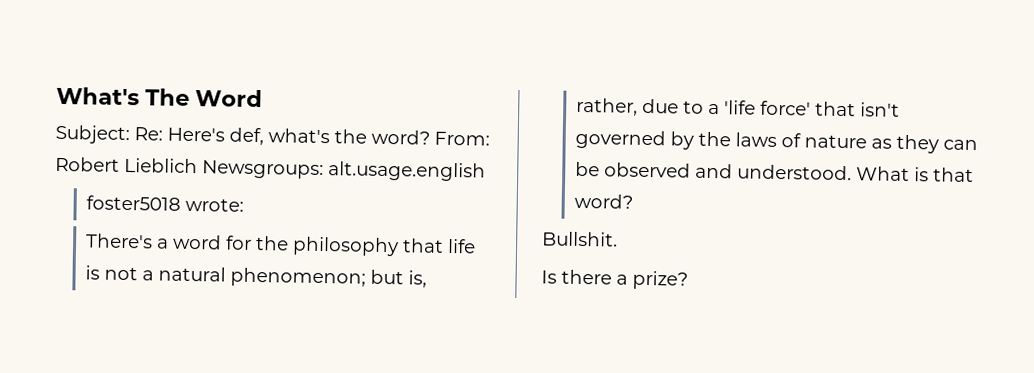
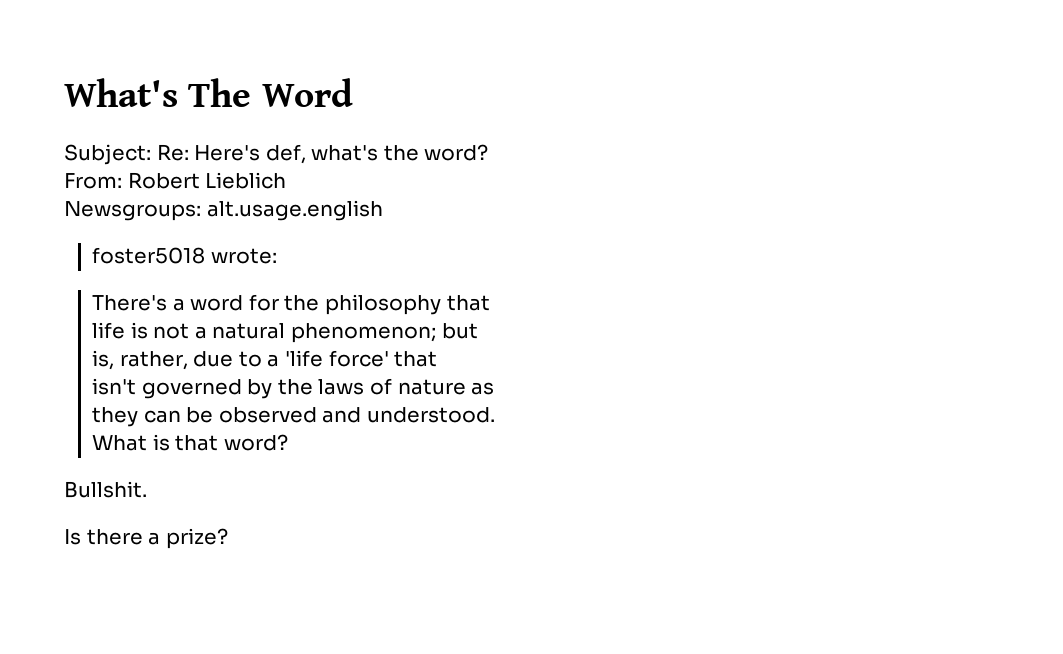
(430, 137) none -> (489, 152) //
(198, 165) none -> (287, 180) //
(444, 245) none -> (490, 303) //
(404, 277) none -> (478, 331) //
(856, 109) none -> (438, 359) //
(892, 143) none -> (495, 388) //
(852, 172) none -> (495, 415) //

